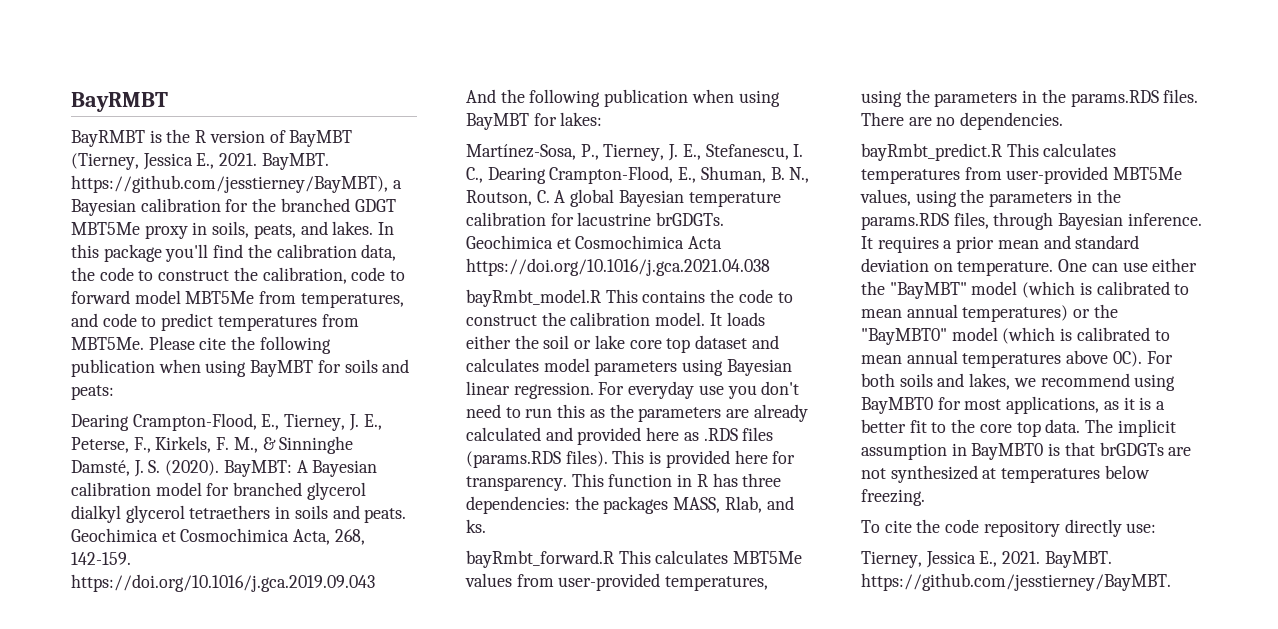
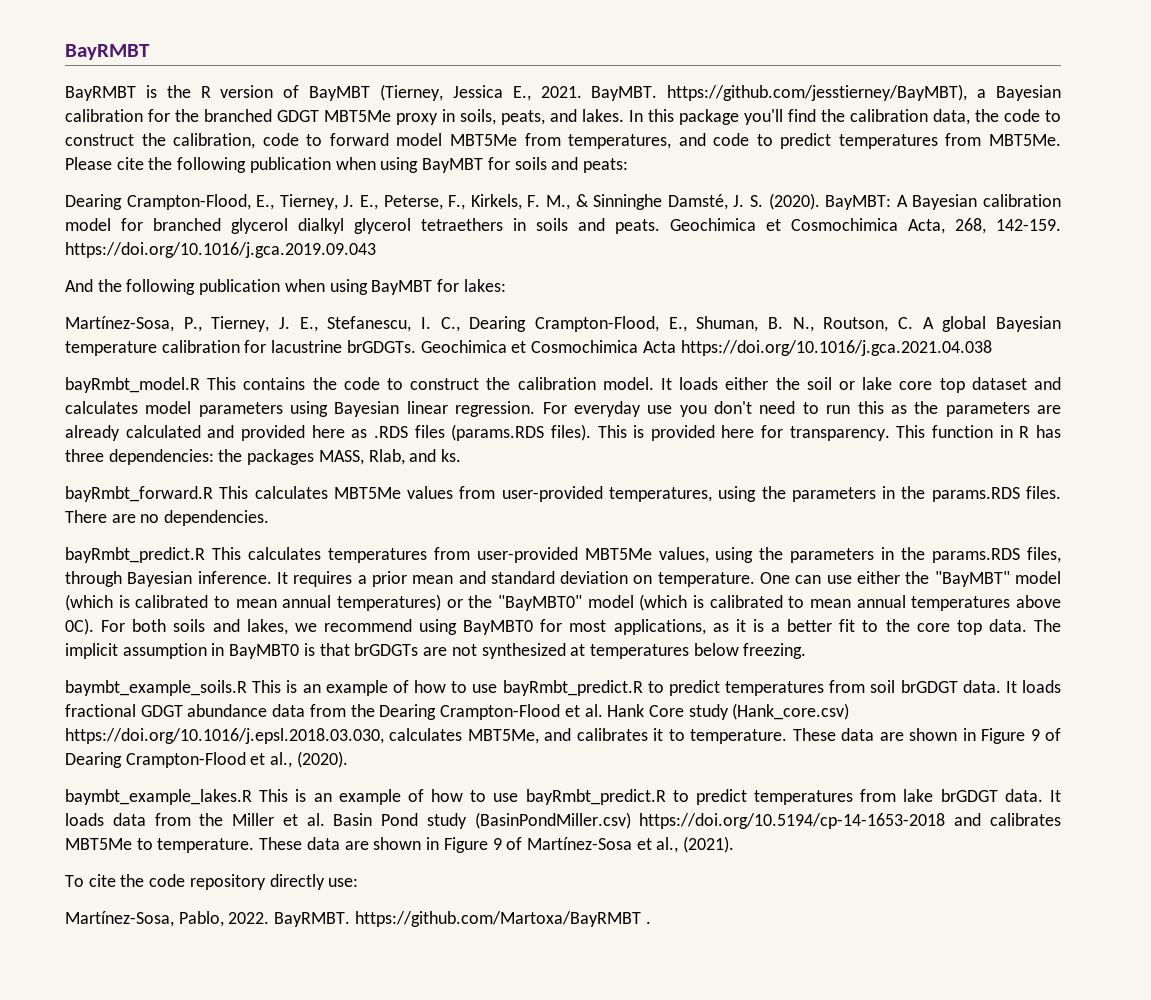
(925, 497) none -> [65,680,1061,696] [65,703,850,720] [65,728,1062,744] [65,751,348,768] [65,789,1061,805] [65,812,1061,829] [65,836,735,853] // baymbt_example_soils.R This is an example of how to use bayRmbt_predict.R to predict temperatures from soil brGDGT data. It loads fractional GDGT abundance data from the Dearing Crampton-Flood et al. Hank Core study (Hank_core.csv) https://doi.org/10.1016/j.epsl.2018.03.030, calculates MBT5Me, and calibrates it to temperature. These data are shown in Figure 9 of Dearing Crampton-Flood et al., (2020). // baymbt_example_lakes.R This is an example of how to use bayRmbt_predict.R to predict temperatures from lake brGDGT data. It loads data from the Miller et al. Basin Pond study (BasinPondMiller.csv) https://doi.org/10.5194/cp-14-1653-2018 and calibrates MBT5Me to temperature. These data are shown in Figure 9 of Martínez-Sosa et al., (2021).
[861,551,1112,568] [861,573,1171,591] Tierney, Jessica E., 2021. BayMBT. https://github.com/jesstierney/BayMBT. -> [65,911,651,927] Martínez-Sosa, Pablo, 2022. BayRMBT. https://github.com/Martoxa/BayRMBT .

